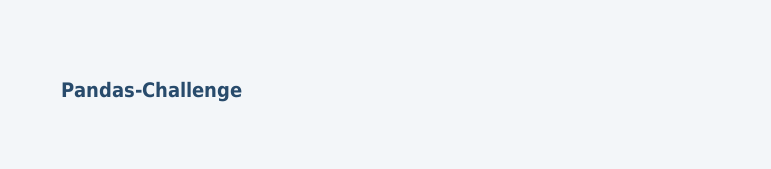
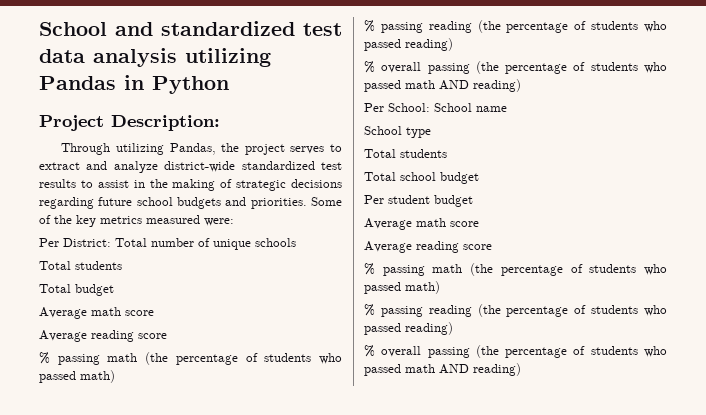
[61,81,242,102] Pandas-Challenge -> [39,21,342,36] [39,48,271,67] [39,75,229,94] [39,115,220,131] [61,143,343,155] [39,161,342,173] [39,179,342,191] [39,197,343,209] [39,215,234,227] [39,238,296,250] [39,261,122,270] [39,284,114,296] [39,307,154,319] [39,330,167,342] [39,352,343,365] [39,370,115,383] [364,20,667,33] [364,38,453,51] [364,61,667,74] [364,79,521,92] [364,103,507,112] [364,126,431,138] [364,149,447,158] [364,172,479,184] [364,195,473,207] [364,218,479,230] [364,241,492,253] [364,263,667,276] [364,281,440,294] [364,304,667,317] [364,322,453,335] [364,345,667,358] [364,363,521,376] School and standardized test data analysis utilizing Pandas in Python // Project Description: // Through utilizing Pandas, the project serves to extract and analyze district-wide standardized test results to assist in the making of strategic decisions regarding future school budgets and priorities. Some of the key metrics measured were: // Per District: Total number of unique schools // Total students // Total budget // Average math score // Average reading score // % passing math (the percentage of students who passed math) // % passing reading (the percentage of students who passed reading) // % overall passing (the percentage of students who passed math AND reading) // Per School: School name // School type // Total students // Total school budget // Per student budget // Average math score // Average reading score // % passing math (the percentage of students who passed math) // % passing reading (the percentage of students who passed reading) // % overall passing (the percentage of students who passed math AND reading)

